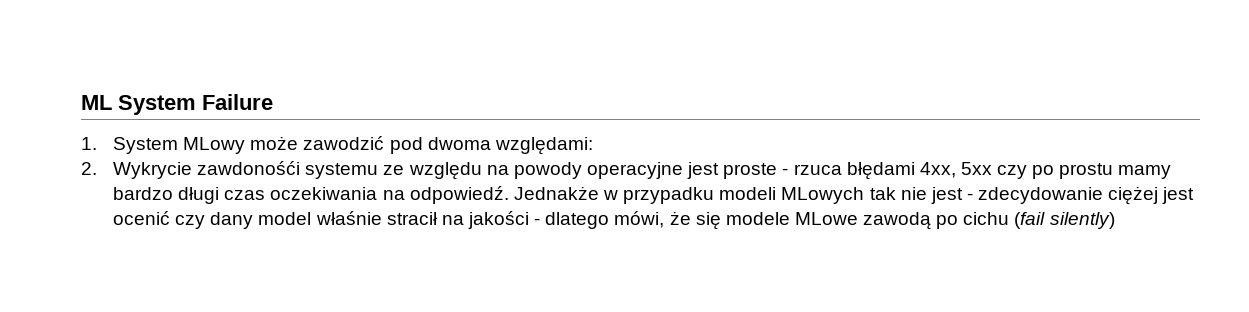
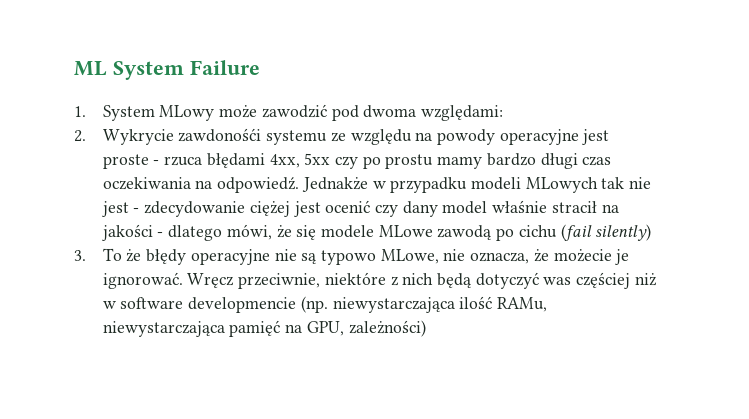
(1115, 220) none -> [74,248,630,265] [102,272,657,289] [102,296,547,313] [102,320,426,337] // 3. To że błędy operacyjne nie są typowo MLowe, nie oznacza, że możecie je ignorować. Wręcz przeciwnie, niektóre z nich będą dotyczyć was częściej niż w software developmencie (np. niewystarczająca ilość RAMu, niewystarczająca pamięć na GPU, zależności)

